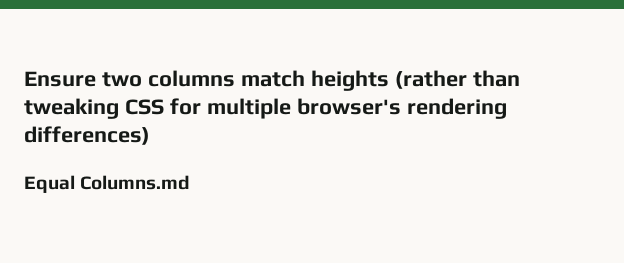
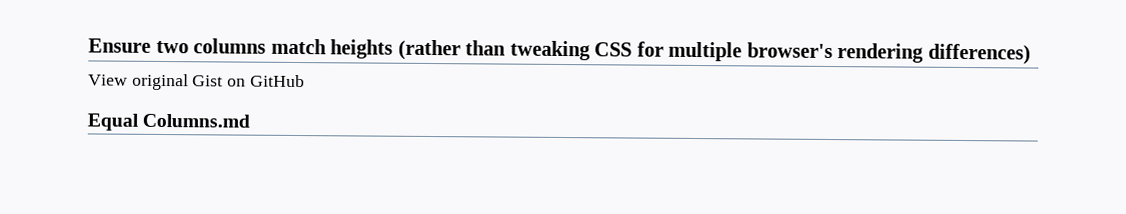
(150, 135) none -> [88,73,305,91] // View original Gist on GitHub

